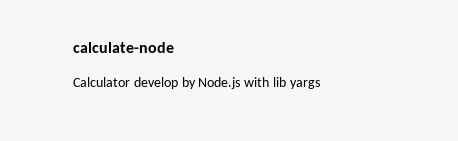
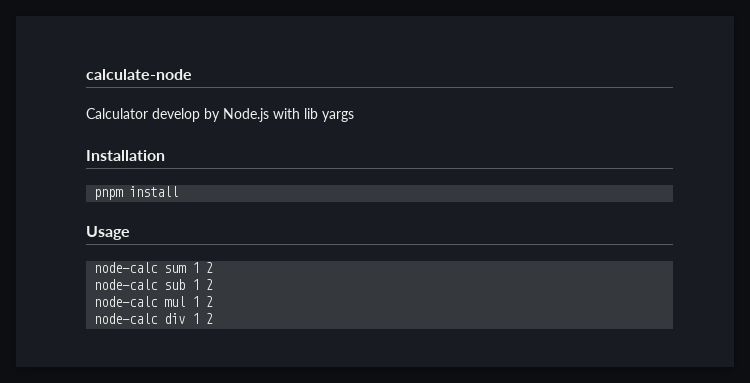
(320, 84) none -> [86,150,165,161] [94,186,179,200] [86,226,130,240] [94,262,214,273] [94,279,214,290] [94,296,214,307] [94,313,214,324] // Installation // pnpm install // Usage // node-calc sum 1 2 // node-calc sub 1 2 // node-calc mul 1 2 // node-calc div 1 2

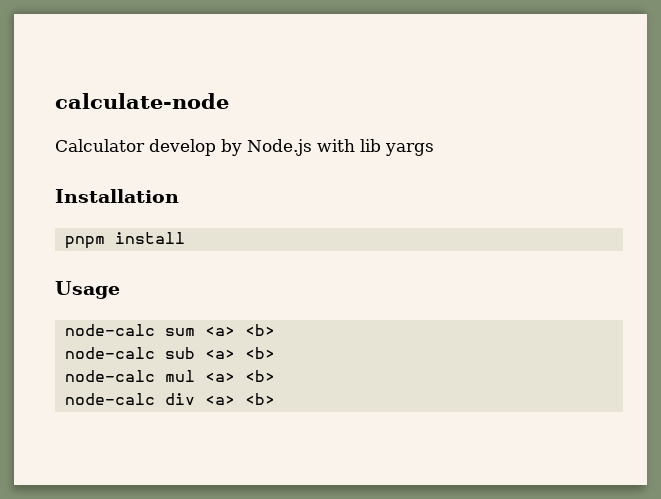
[192,262,214,273] 1 2 -> [204,324,275,336] <a> <b>
[192,279,214,290] 1 2 -> [204,347,275,359] <a> <b>
[192,296,214,307] 1 2 -> [204,370,275,382] <a> <b>
[192,313,214,324] 1 2 -> [204,393,275,405] <a> <b>

